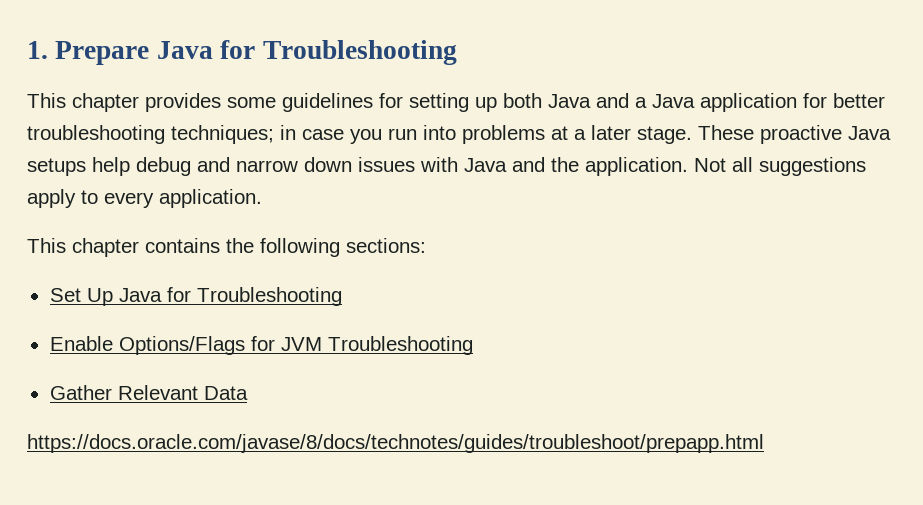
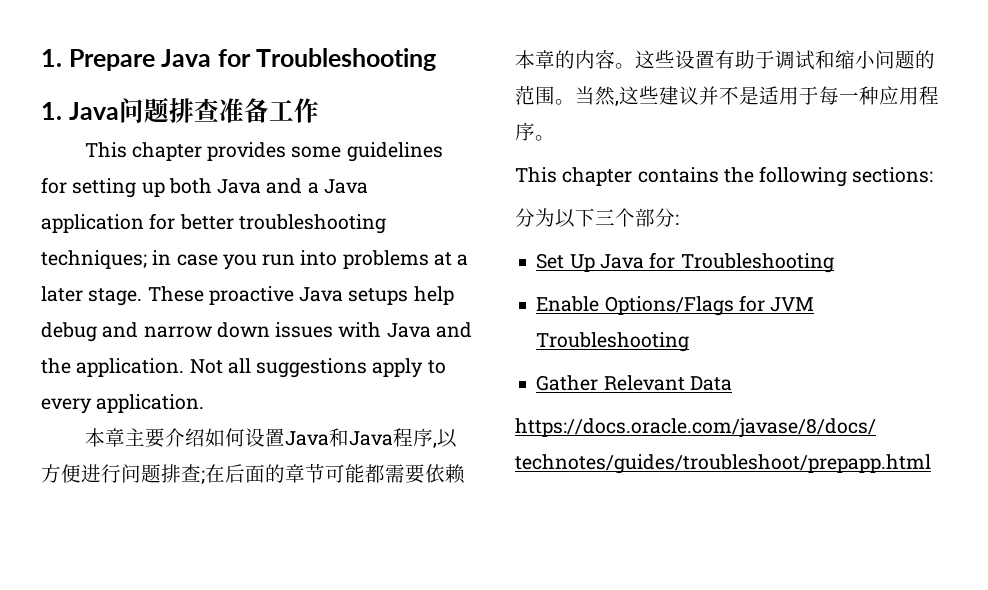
(457, 52) none -> [41,97,319,123] // 1. Java问题排查准备工作
(262, 198) none -> [84,428,457,448] [41,463,465,484] [515,50,935,70] [515,86,939,106] [515,122,555,141] // 本章主要介绍如何设置Java和Java程序,以方便进行问题排查;在后面的章节可能都需要依赖本章的内容。这些设置有助于调试和缩小问题的范围。当然,这些建议并不是适用于每一种应用程序。
(426, 245) none -> [515,208,679,228] // 分为以下三个部分:

